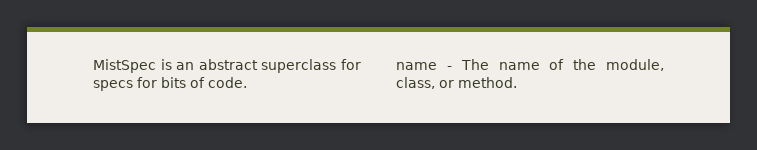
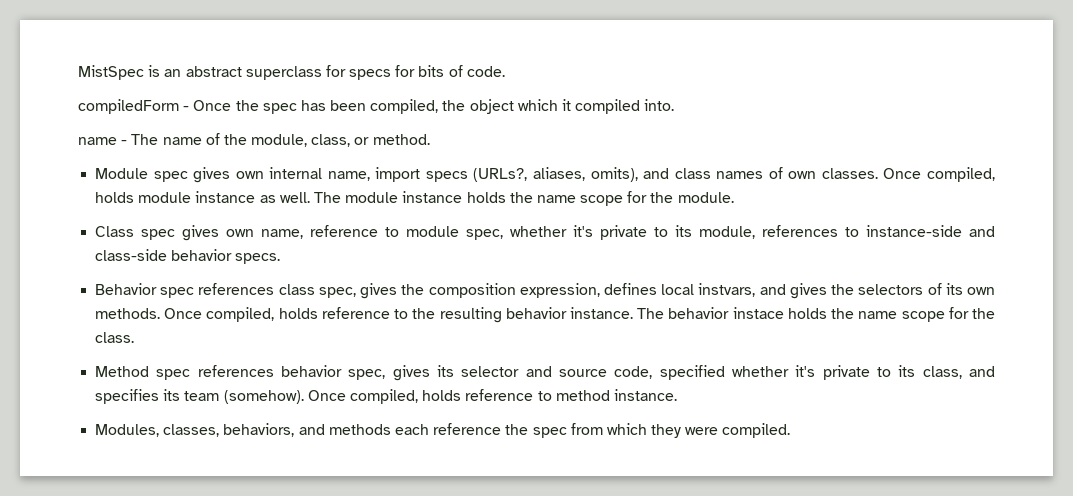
(247, 82) none -> [78,99,675,114] // compiledForm - Once the spec has been compiled, the object which it compiled into.
(517, 82) none -> [95,167,996,183] [95,191,734,206] [95,225,996,241] [95,249,281,264] [95,283,995,299] [95,307,995,323] [95,332,135,343] [95,365,995,381] [95,389,677,404] [95,423,791,438] // Module spec gives own internal name, import specs (URLs?, aliases, omits), and class names of own classes. Once compiled, holds module instance as well. The module instance holds the name scope for the module. // Class spec gives own name, reference to module spec, whether it's private to its module, references to instance-side and class-side behavior specs. // Behavior spec references class spec, gives the composition expression, defines local instvars, and gives the selectors of its own methods. Once compiled, holds reference to the resulting behavior instance. The behavior instace holds the name scope for the class. // Method spec references behavior spec, gives its selector and source code, specified whether it's private to its class, and specifies its team (somehow). Once compiled, holds reference to method instance. // Modules, classes, behaviors, and methods each reference the spec from which they were compiled.

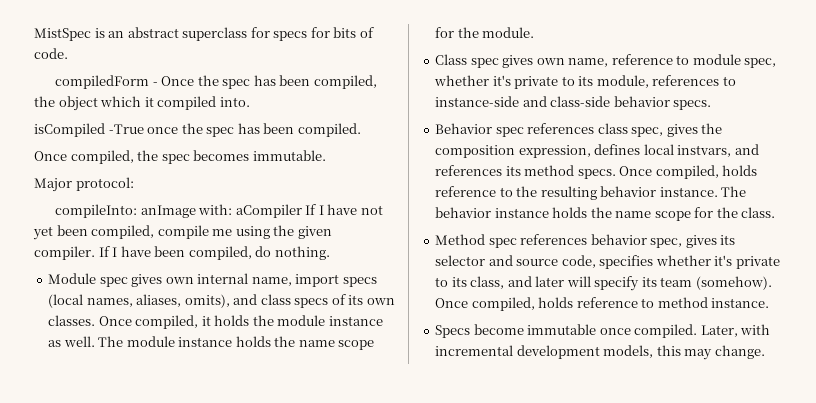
[78,133,430,147] name - The name of the module, class, or method. -> [34,123,361,137] [34,150,326,164] [34,177,134,192] [55,204,383,218] [33,225,332,240] [34,246,330,260] isCompiled -True once the spec has been compiled. // Once compiled, the spec becomes immutable. // Major protocol: // compileInto: anImage with: aCompiler If I have not yet been compiled, compile me using the given compiler. If I have been compiled, do nothing.
[473,168,528,182] (URLs?, -> [48,294,133,308] (local names,
[716,167,783,179] names of -> [294,294,364,308] specs of its
[95,192,135,203] holds -> [201,315,274,326] it holds the
[789,283,995,299] [95,308,161,319] gives the selectors of its own methods. -> [435,165,616,179] references its method specs.
[732,307,784,319] instace -> [494,208,549,218] instance
[659,365,725,380] specified -> [599,255,654,269] specifies
[95,389,160,404] specifies -> [535,276,640,291] later will specify
[95,423,791,438] Modules, classes, behaviors, and methods each reference the spec from which they were compiled. -> [435,324,771,338] [435,345,765,360] Specs become immutable once compiled. Later, with incremental development models, this may change.

